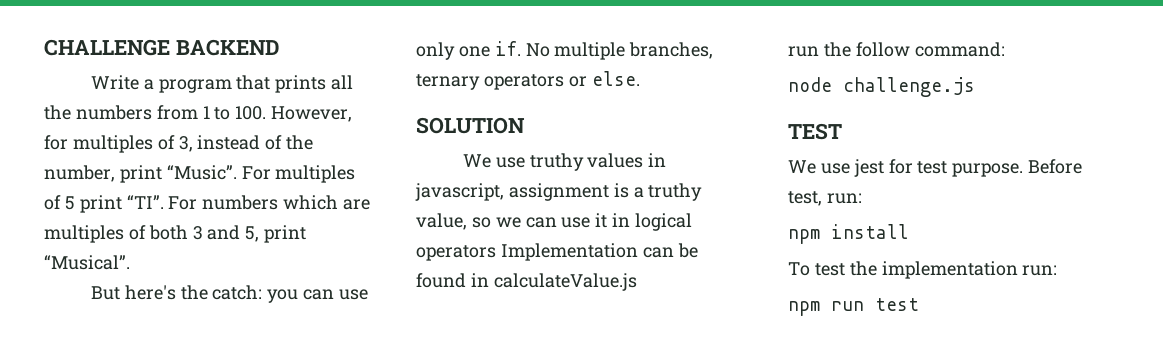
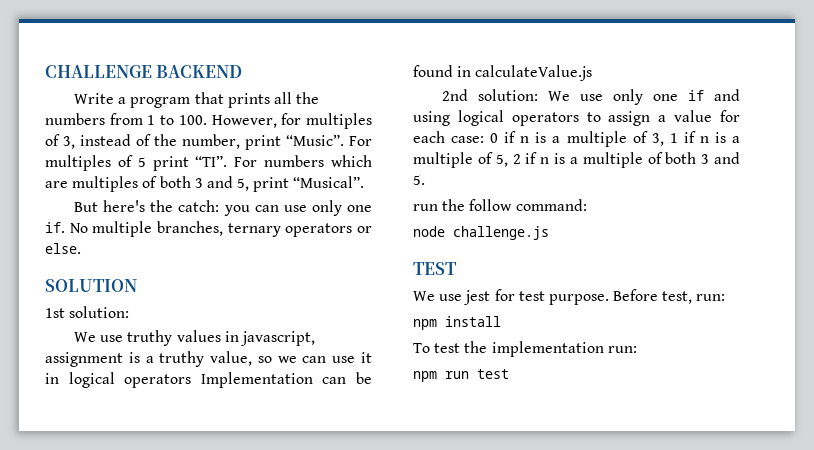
(525, 125) none -> [45,306,130,318] // 1st solution:
(637, 282) none -> [442,89,740,105] [413,110,740,126] [413,131,740,147] [413,152,740,168] [413,175,425,185] // 2nd solution: We use only one if and using logical operators to assign a value for each case: 0 if n is a multiple of 3, 1 if n is a multiple of 5, 2 if n is a multiple of both 3 and 5.

